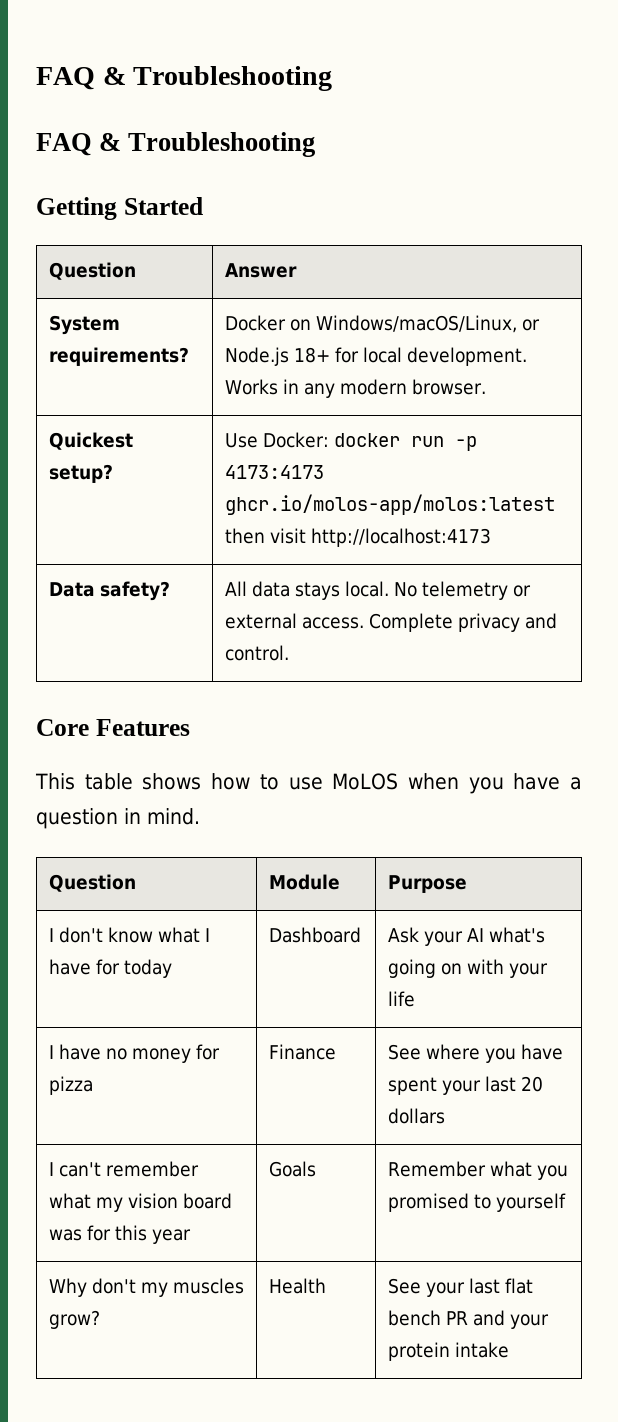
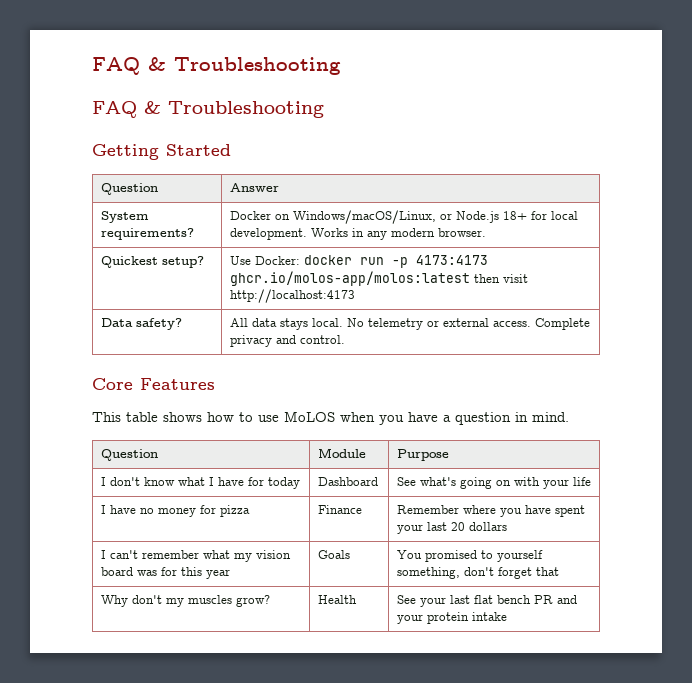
[387,927,484,946] Ask your AI -> [396,477,416,486] See
[387,1044,421,1060] See -> [396,505,459,514] Remember
[387,1161,568,1180] Remember what you -> [396,550,422,559] You
(566, 1202) none -> [396,567,559,579] something, don't forget that

